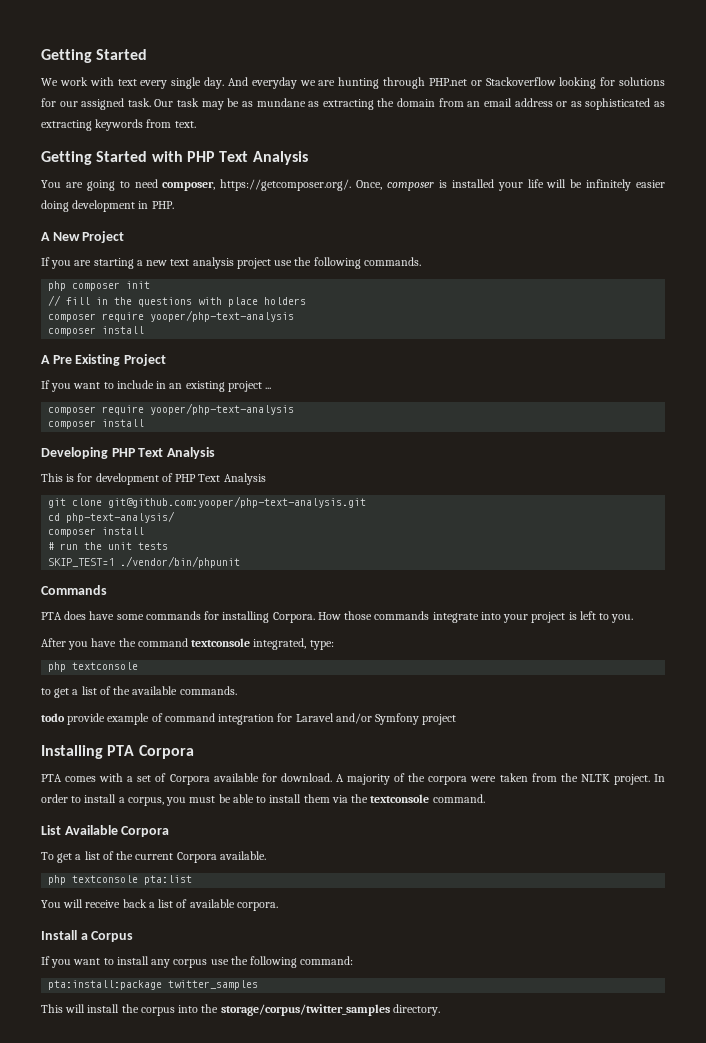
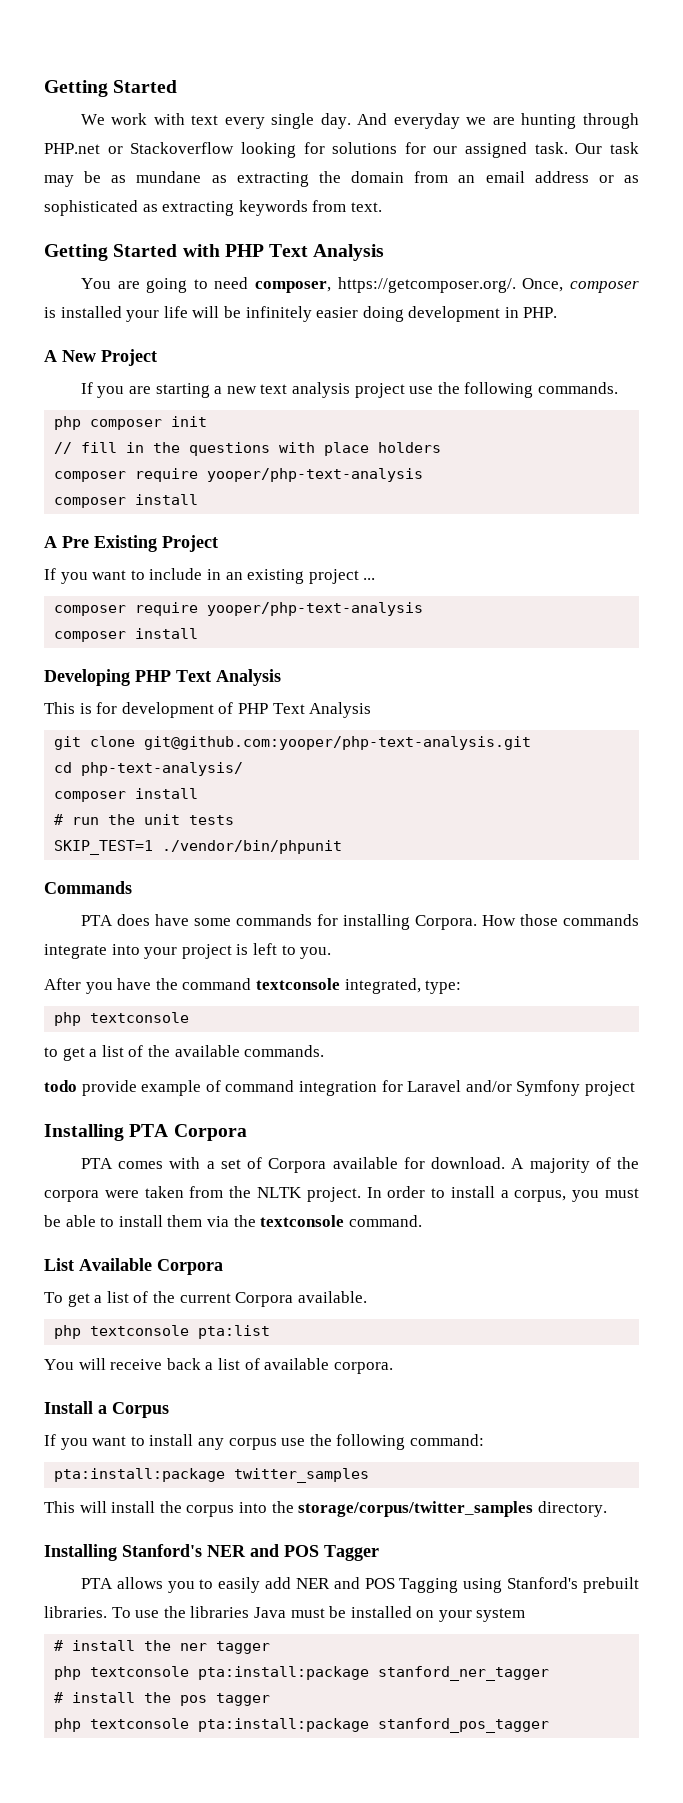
(440, 1010) none -> [44,1544,379,1561] [80,1577,639,1593] [44,1606,526,1622] [54,1640,271,1654] [54,1666,550,1681] [54,1692,271,1706] [54,1718,550,1733] // Installing Stanford's NER and POS Tagger // PTA allows you to easily add NER and POS Tagging using Stanford's prebuilt libraries. To use the libraries Java must be installed on your system // # install the ner tagger // php textconsole pta:install:package stanford_ner_tagger // # install the pos tagger // php textconsole pta:install:package stanford_pos_tagger

